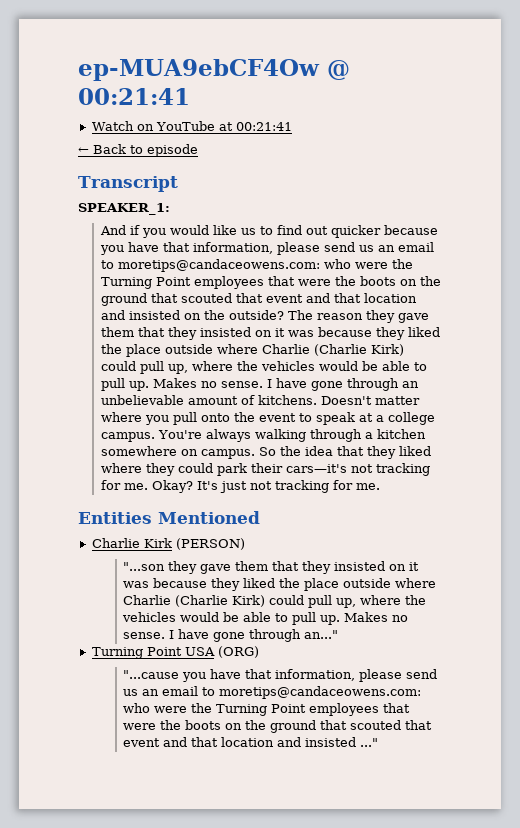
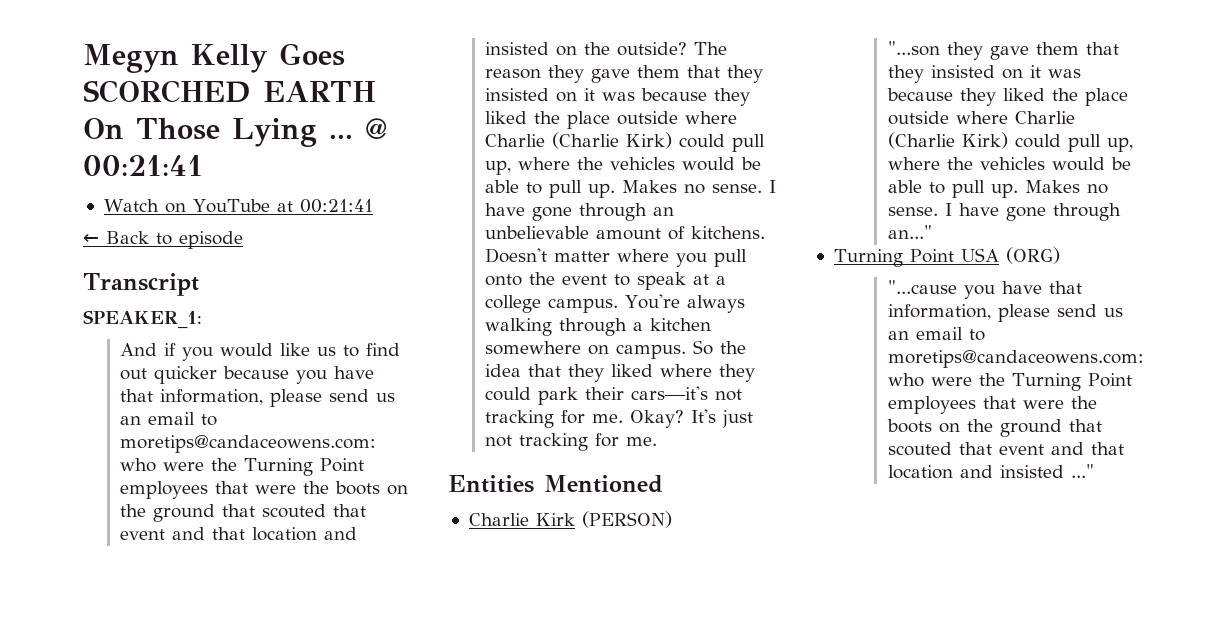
[78,59,320,81] ep-MUA9ebCF4Ow -> [83,43,345,73] [83,80,375,103] [83,118,353,147] Megyn Kelly Goes SCORCHED EARTH On Those Lying ...

